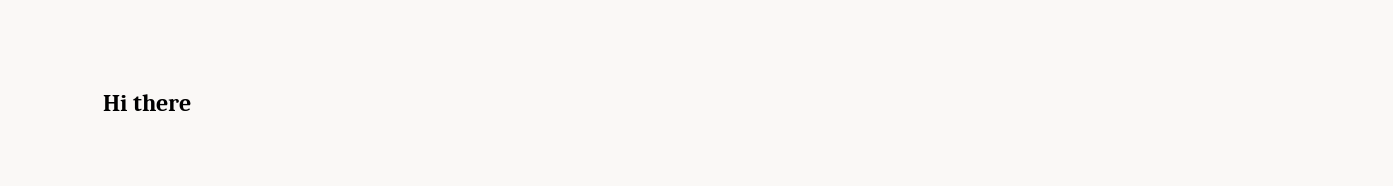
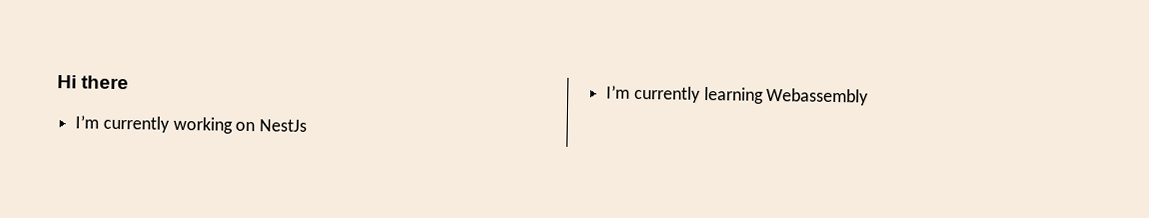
(192, 102) none -> [75,115,308,134] [606,85,870,106] // I’m currently working on NestJs // I’m currently learning Webassembly

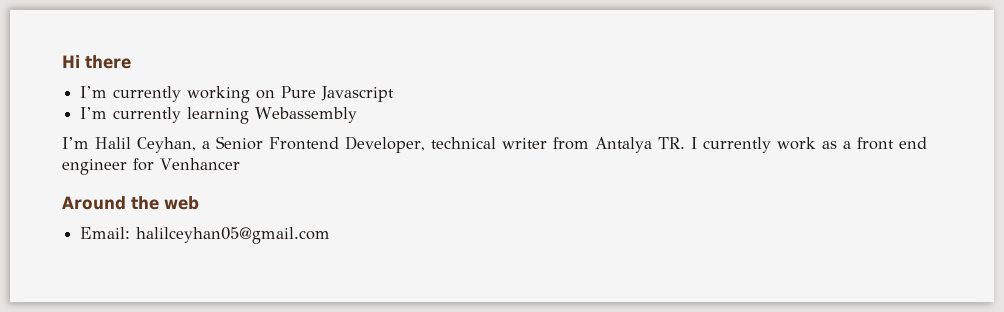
[259,119,308,132] NestJs -> [281,86,395,102] Pure Javascript
(870, 96) none -> [62,136,927,153] [62,158,240,175] [62,196,199,210] [80,227,331,244] // I’m Halil Ceyhan, a Senior Frontend Developer, technical writer from Antalya TR. I currently work as a front end engineer for Venhancer // Around the web // Email: halilceyhan05@gmail.com

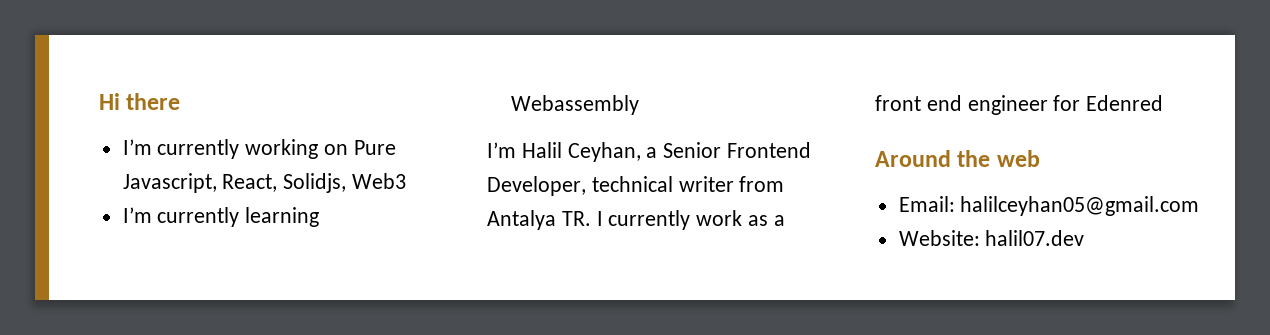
[321,86,395,102] Javascript -> [122,173,407,193] Javascript, React, Solidjs, Web3
[160,158,240,170] Venhancer -> [1086,95,1164,111] Edenred
(331, 235) none -> [898,230,1085,246] // Website: halil07.dev

